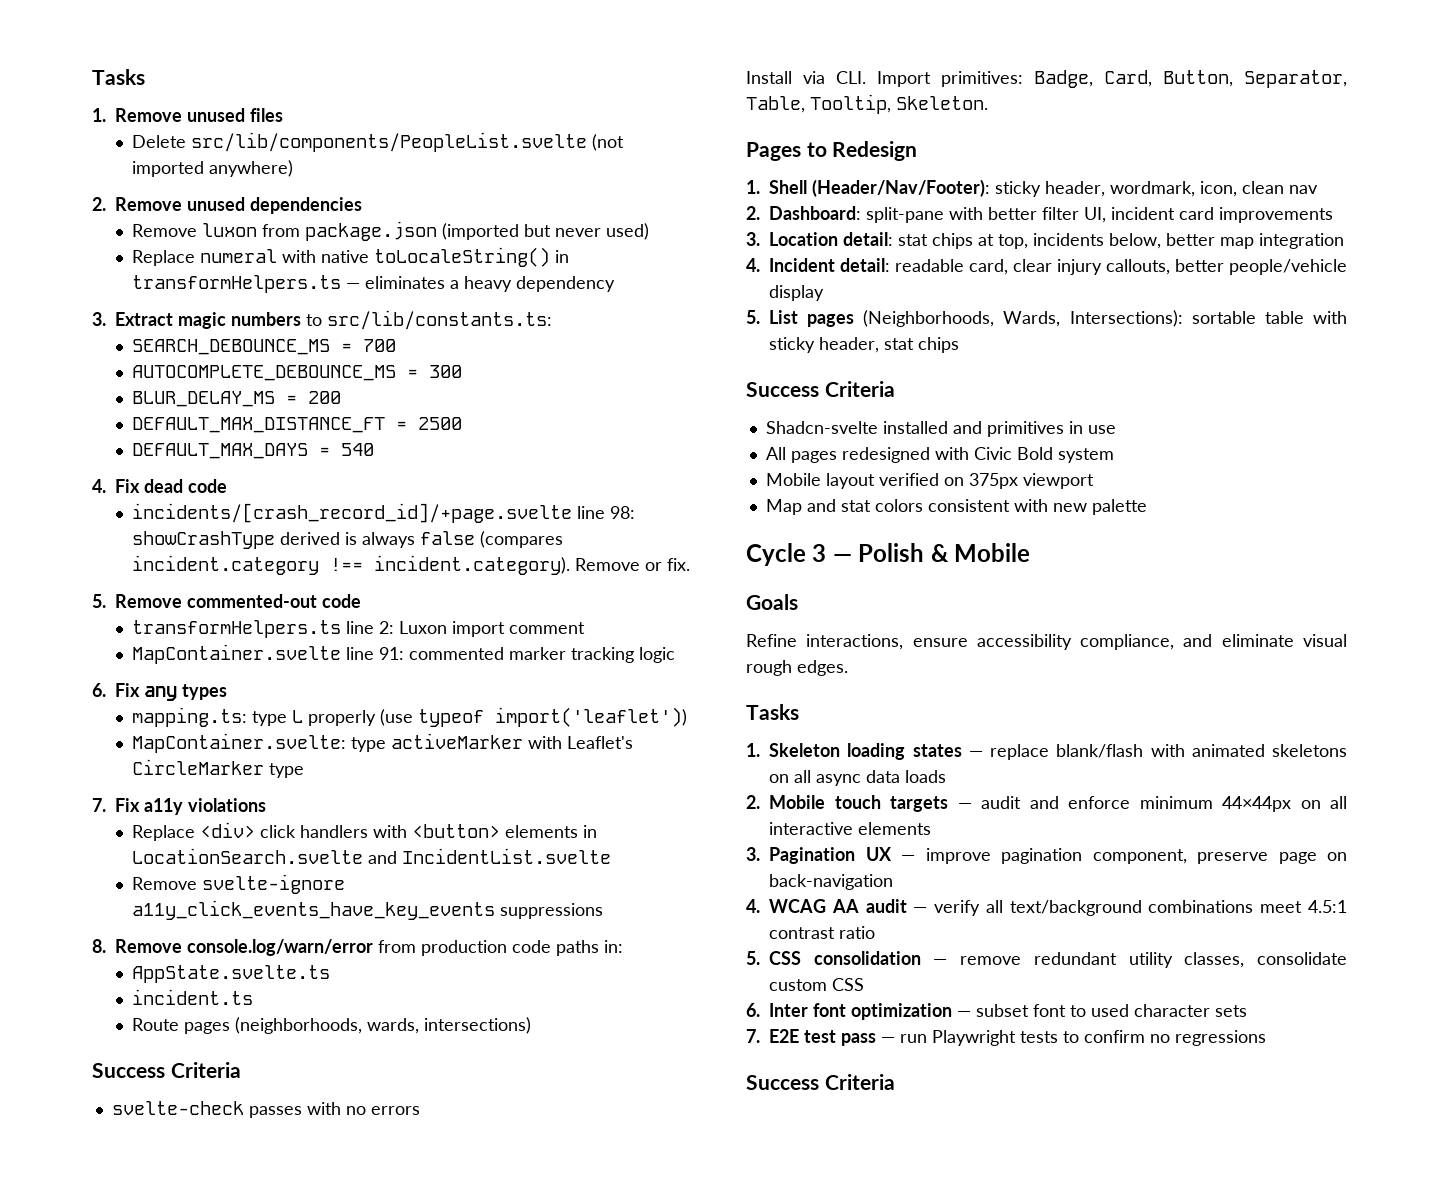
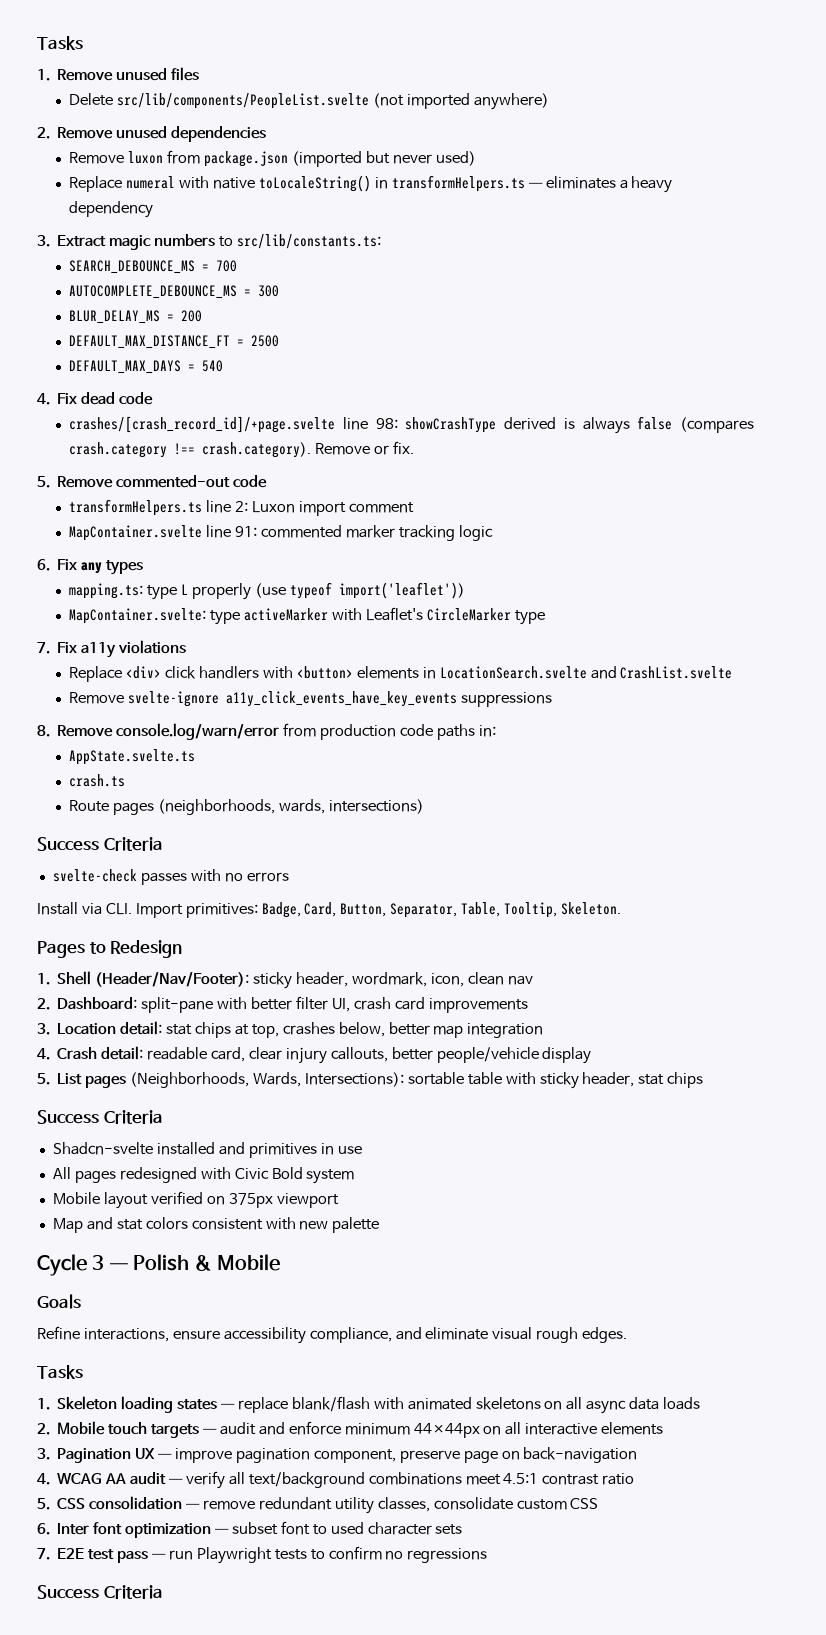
[131,503,572,523] incidents/[crash_record_id]/+page.svelte -> [69,416,336,433] crashes/[crash_record_id]/+page.svelte
[131,555,570,575] incident.category !== incident.category). -> [69,442,312,458] crash.category !== crash.category).
[401,848,611,864] IncidentList.svelte -> [620,666,733,679] CrashList.svelte
[131,989,253,1005] incident.ts -> [69,774,126,787] crash.ts
[1111,207,1175,220] incident -> [353,997,391,1010] crash
[1033,233,1104,246] incidents -> [282,1022,335,1035] crashes
[769,258,835,272] Incident -> [57,1047,98,1059] Crash

